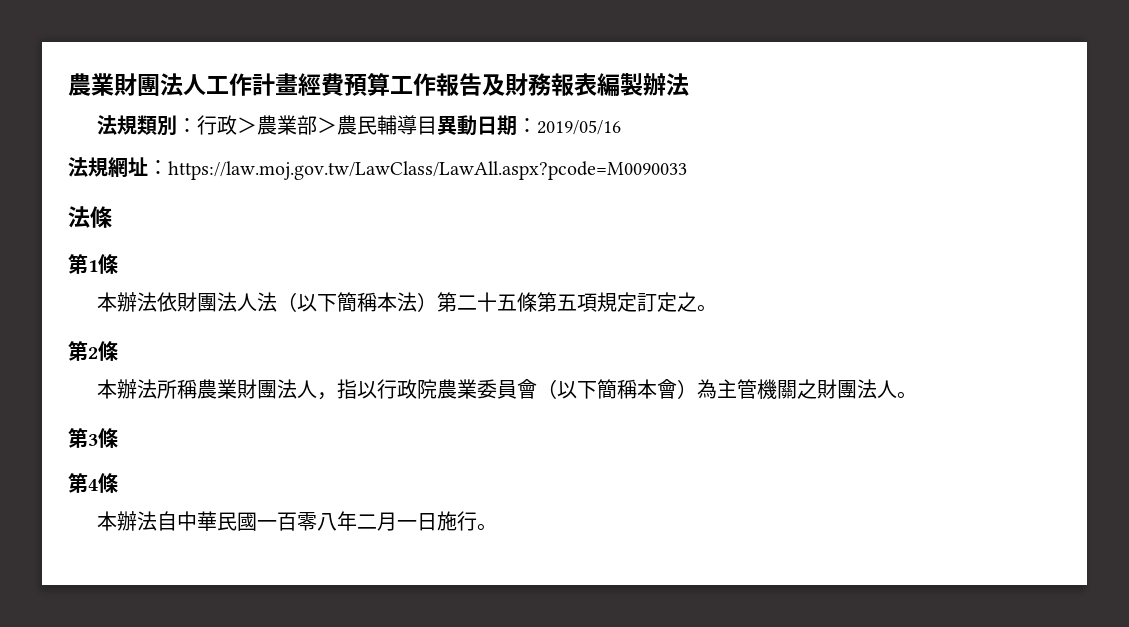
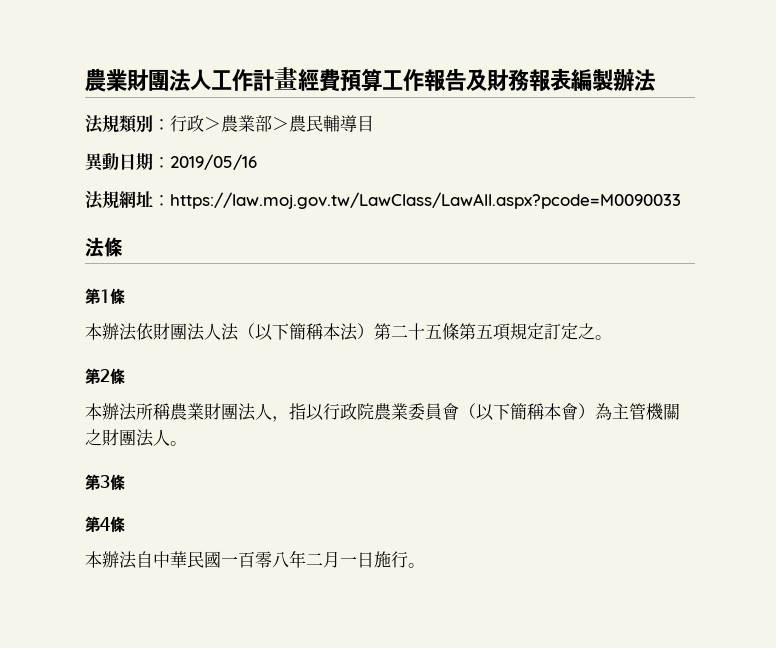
(438, 125) none -> (374, 123) //

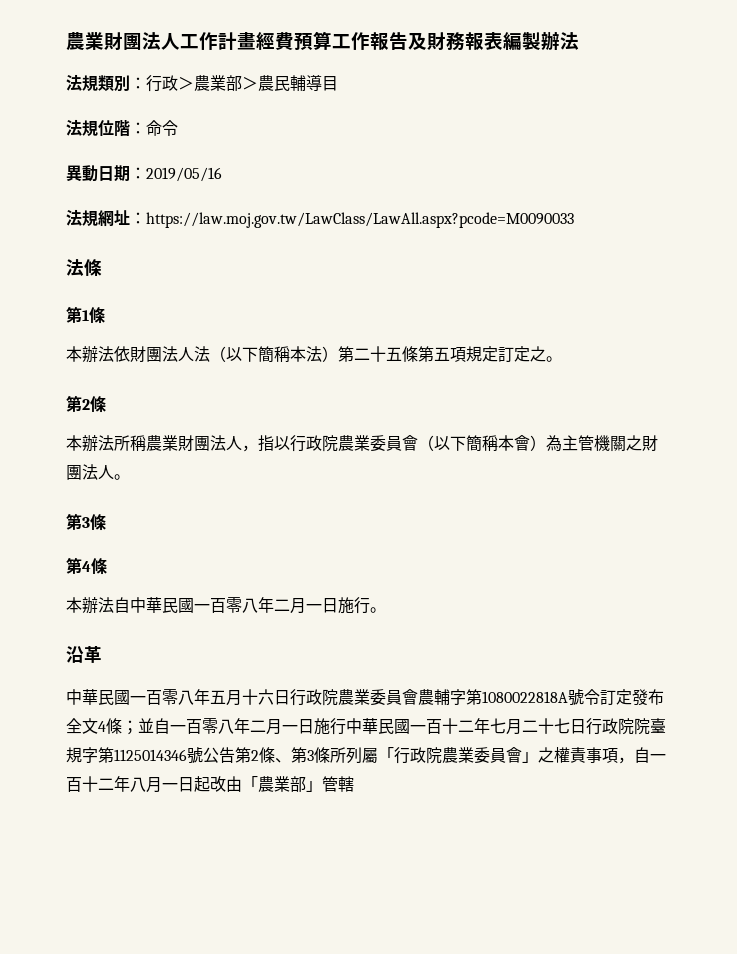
(374, 123) none -> [66,119,178,137] // 法規位階：命令
(425, 565) none -> [66,646,102,663] [66,689,664,706] [66,718,666,735] [66,747,666,764] [66,776,354,793] // 沿革 // 中華民國一百零八年五月十六日行政院農業委員會農輔字第1080022818A號令訂定發布全文4條；並自一百零八年二月一日施行中華民國一百十二年七月二十七日行政院院臺規字第1125014346號公告第2條、第3條所列屬「行政院農業委員會」之權責事項，自一百十二年八月一日起改由「農業部」管轄

